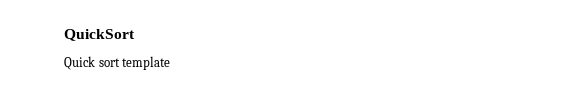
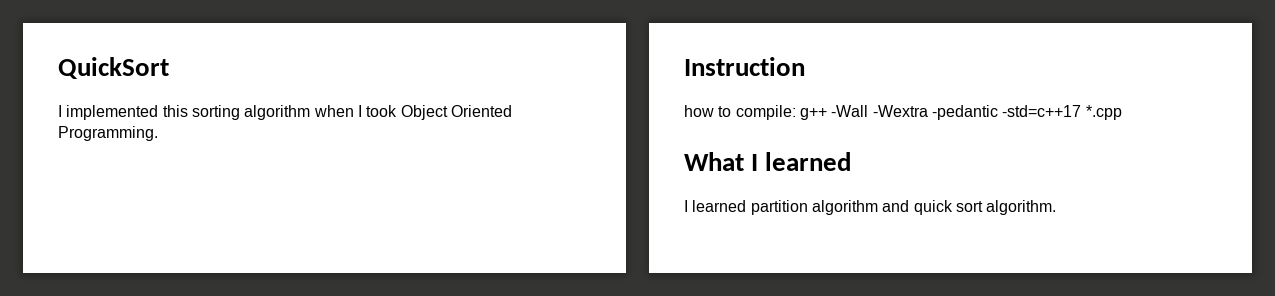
[64,56,171,70] Quick sort template -> [58,105,512,120] [58,126,158,141] [684,57,805,76] [684,105,1122,120] [684,152,852,171] [684,200,1057,215] I implemented this sorting algorithm when I took Object Oriented Programming. // Instruction // how to compile: g++ -Wall -Wextra -pedantic -std=c++17 *.cpp // What I learned // I learned partition algorithm and quick sort algorithm.

